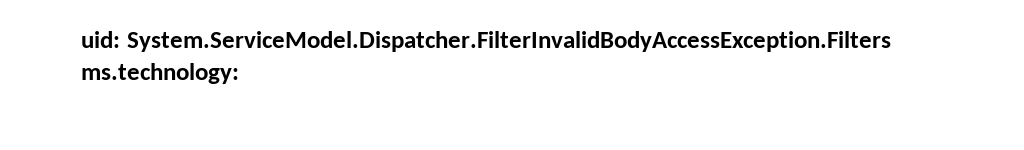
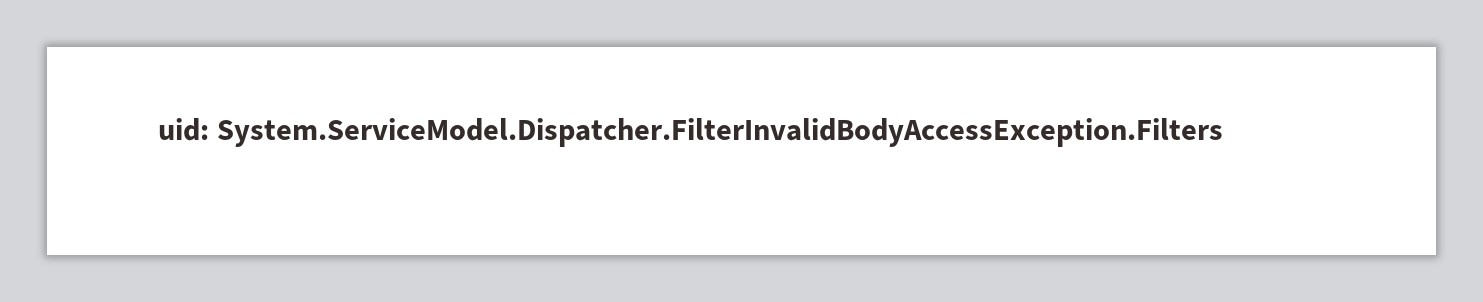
[81,63,239,84] ms.technology: -> (1224, 132) none

